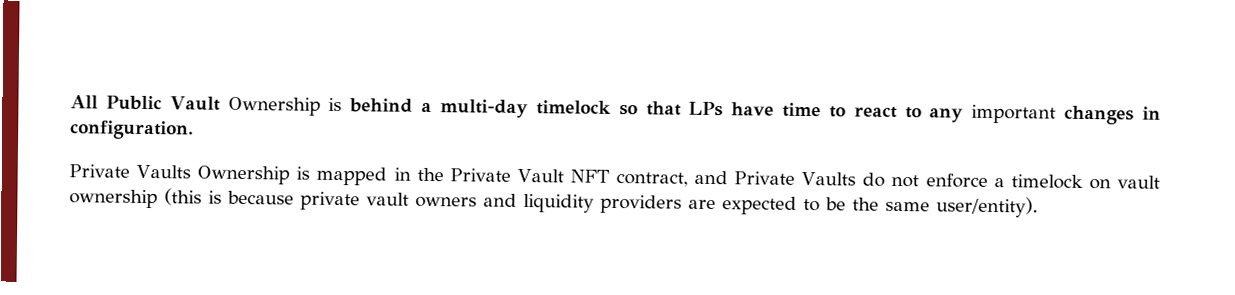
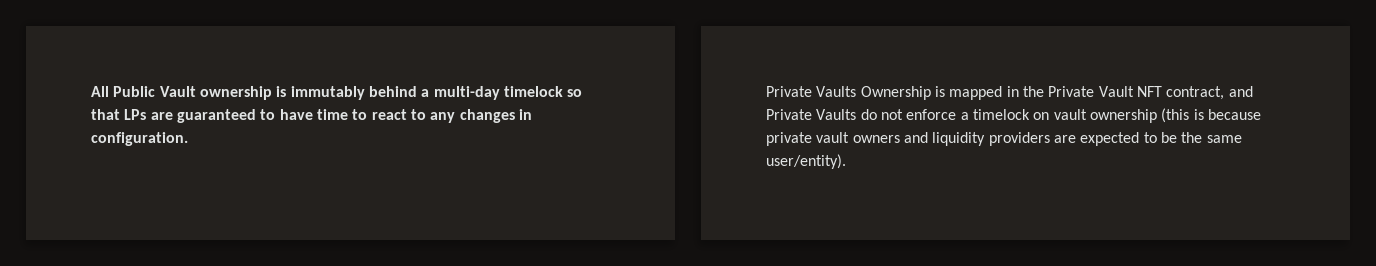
[227,96,343,116] Ownership is -> [199,86,365,100] ownership is immutably
(724, 109) none -> [150,109,276,123] are guaranteed to
[971,104,1057,124] important -> (456, 117) none

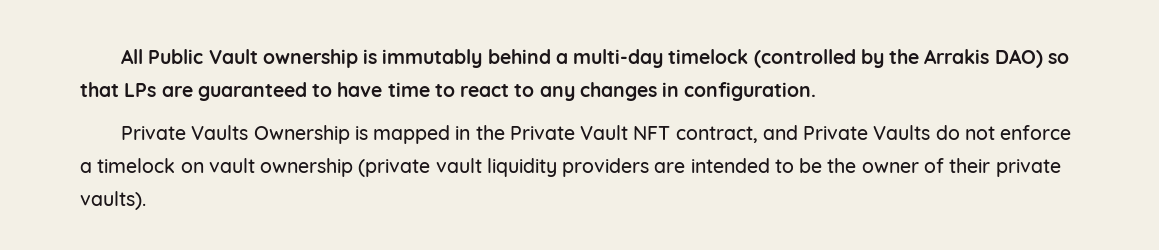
(563, 91) none -> [753,49,1043,68] (controlled by the Arrakis DAO)
[1161,108,1261,123] [766,132,928,146] (this is because private vault owners and -> [358,158,482,177] (private vault
[1080,132,1140,146] expected -> [690,158,770,173] intended
[1206,135,1242,143] [766,154,846,169] same user/entity). -> [861,158,1061,177] [80,191,146,210] owner of their private vaults).

